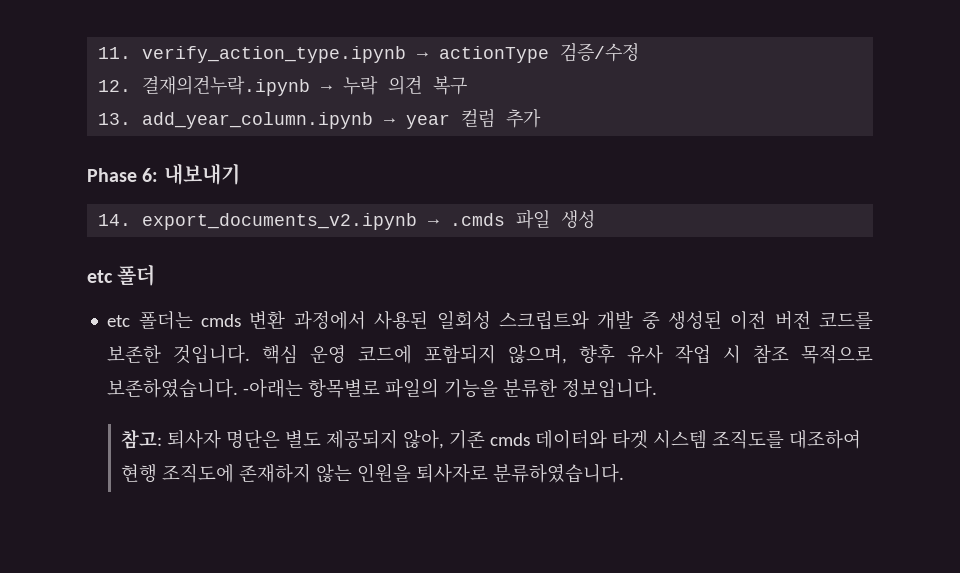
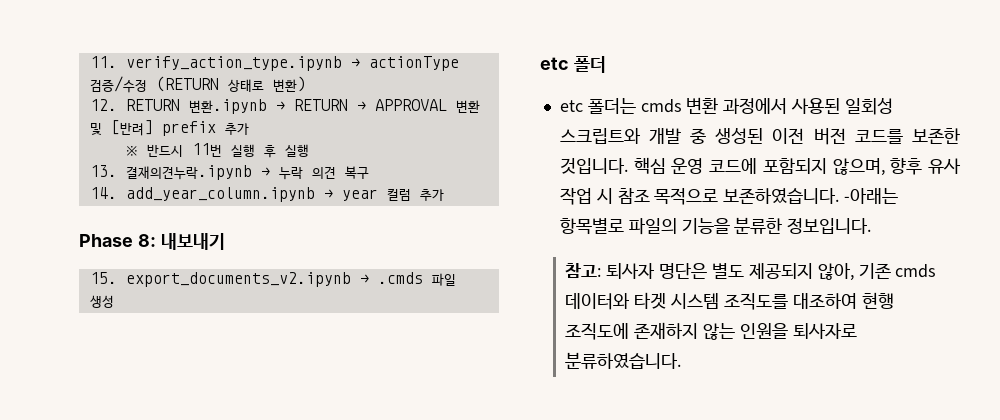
[98,80,132,92] // 12. -> [155,76,306,92] [89,99,480,114] [89,120,249,136] [125,143,309,158] [89,165,117,177] (RETURN 상태로 변환) // 12. RETURN 변환.ipynb → RETURN → APPROVAL 변환 및 [반려] prefix 추가 // ※ 반드시 11번 실행 후 실행 // 13.
[98,113,132,125] 13. -> [89,187,117,199] 14.
[142,168,159,182] 6: -> [137,234,156,247] 8:
[98,214,132,226] 14. -> [89,272,117,284] 15.

